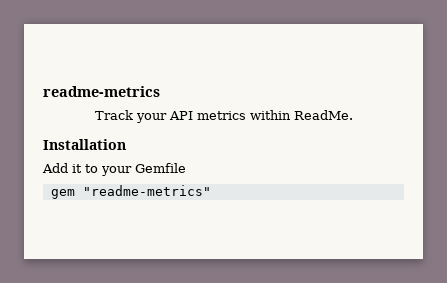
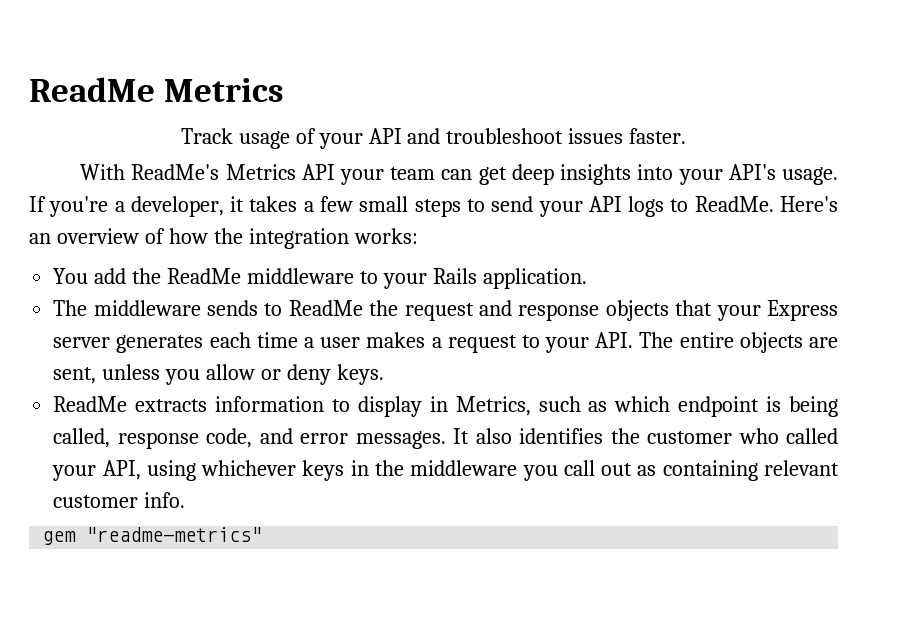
[43,86,160,97] readme-metrics -> [29,77,285,102] ReadMe Metrics
[135,110,353,123] [43,139,126,150] [42,163,186,176] your API metrics within ReadMe. // Installation // Add it to your Gemfile -> [238,128,687,149] [80,164,839,185] [29,196,838,217] [29,228,418,249] [53,268,587,289] [53,300,838,321] [53,332,838,353] [53,364,384,385] [53,396,838,417] [53,428,839,449] [52,460,839,481] [53,492,186,508] usage of your API and troubleshoot issues faster. // With ReadMe's Metrics API your team can get deep insights into your API's usage. If you're a developer, it takes a few small steps to send your API logs to ReadMe. Here's an overview of how the integration works: // You add the ReadMe middleware to your Rails application. // The middleware sends to ReadMe the request and response objects that your Express server generates each time a user makes a request to your API. The entire objects are sent, unless you allow or deny keys. // ReadMe extracts information to display in Metrics, such as which endpoint is being called, response code, and error messages. It also identifies the customer who called your API, using whichever keys in the middleware you call out as containing relevant customer info.

